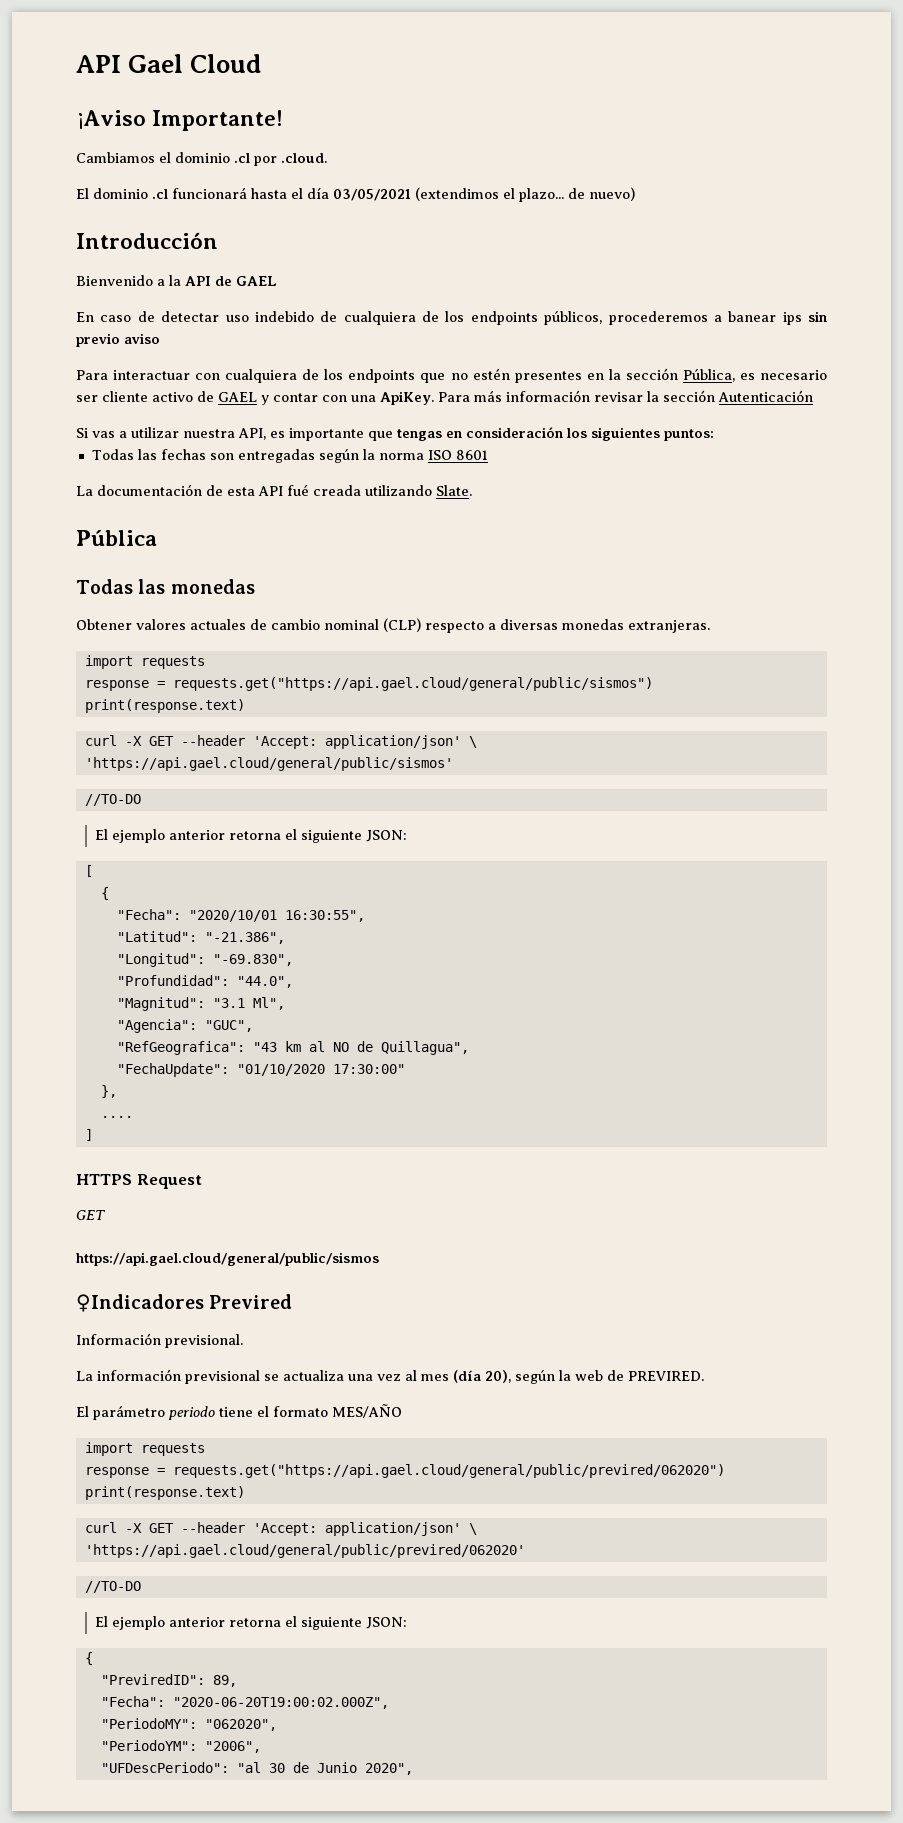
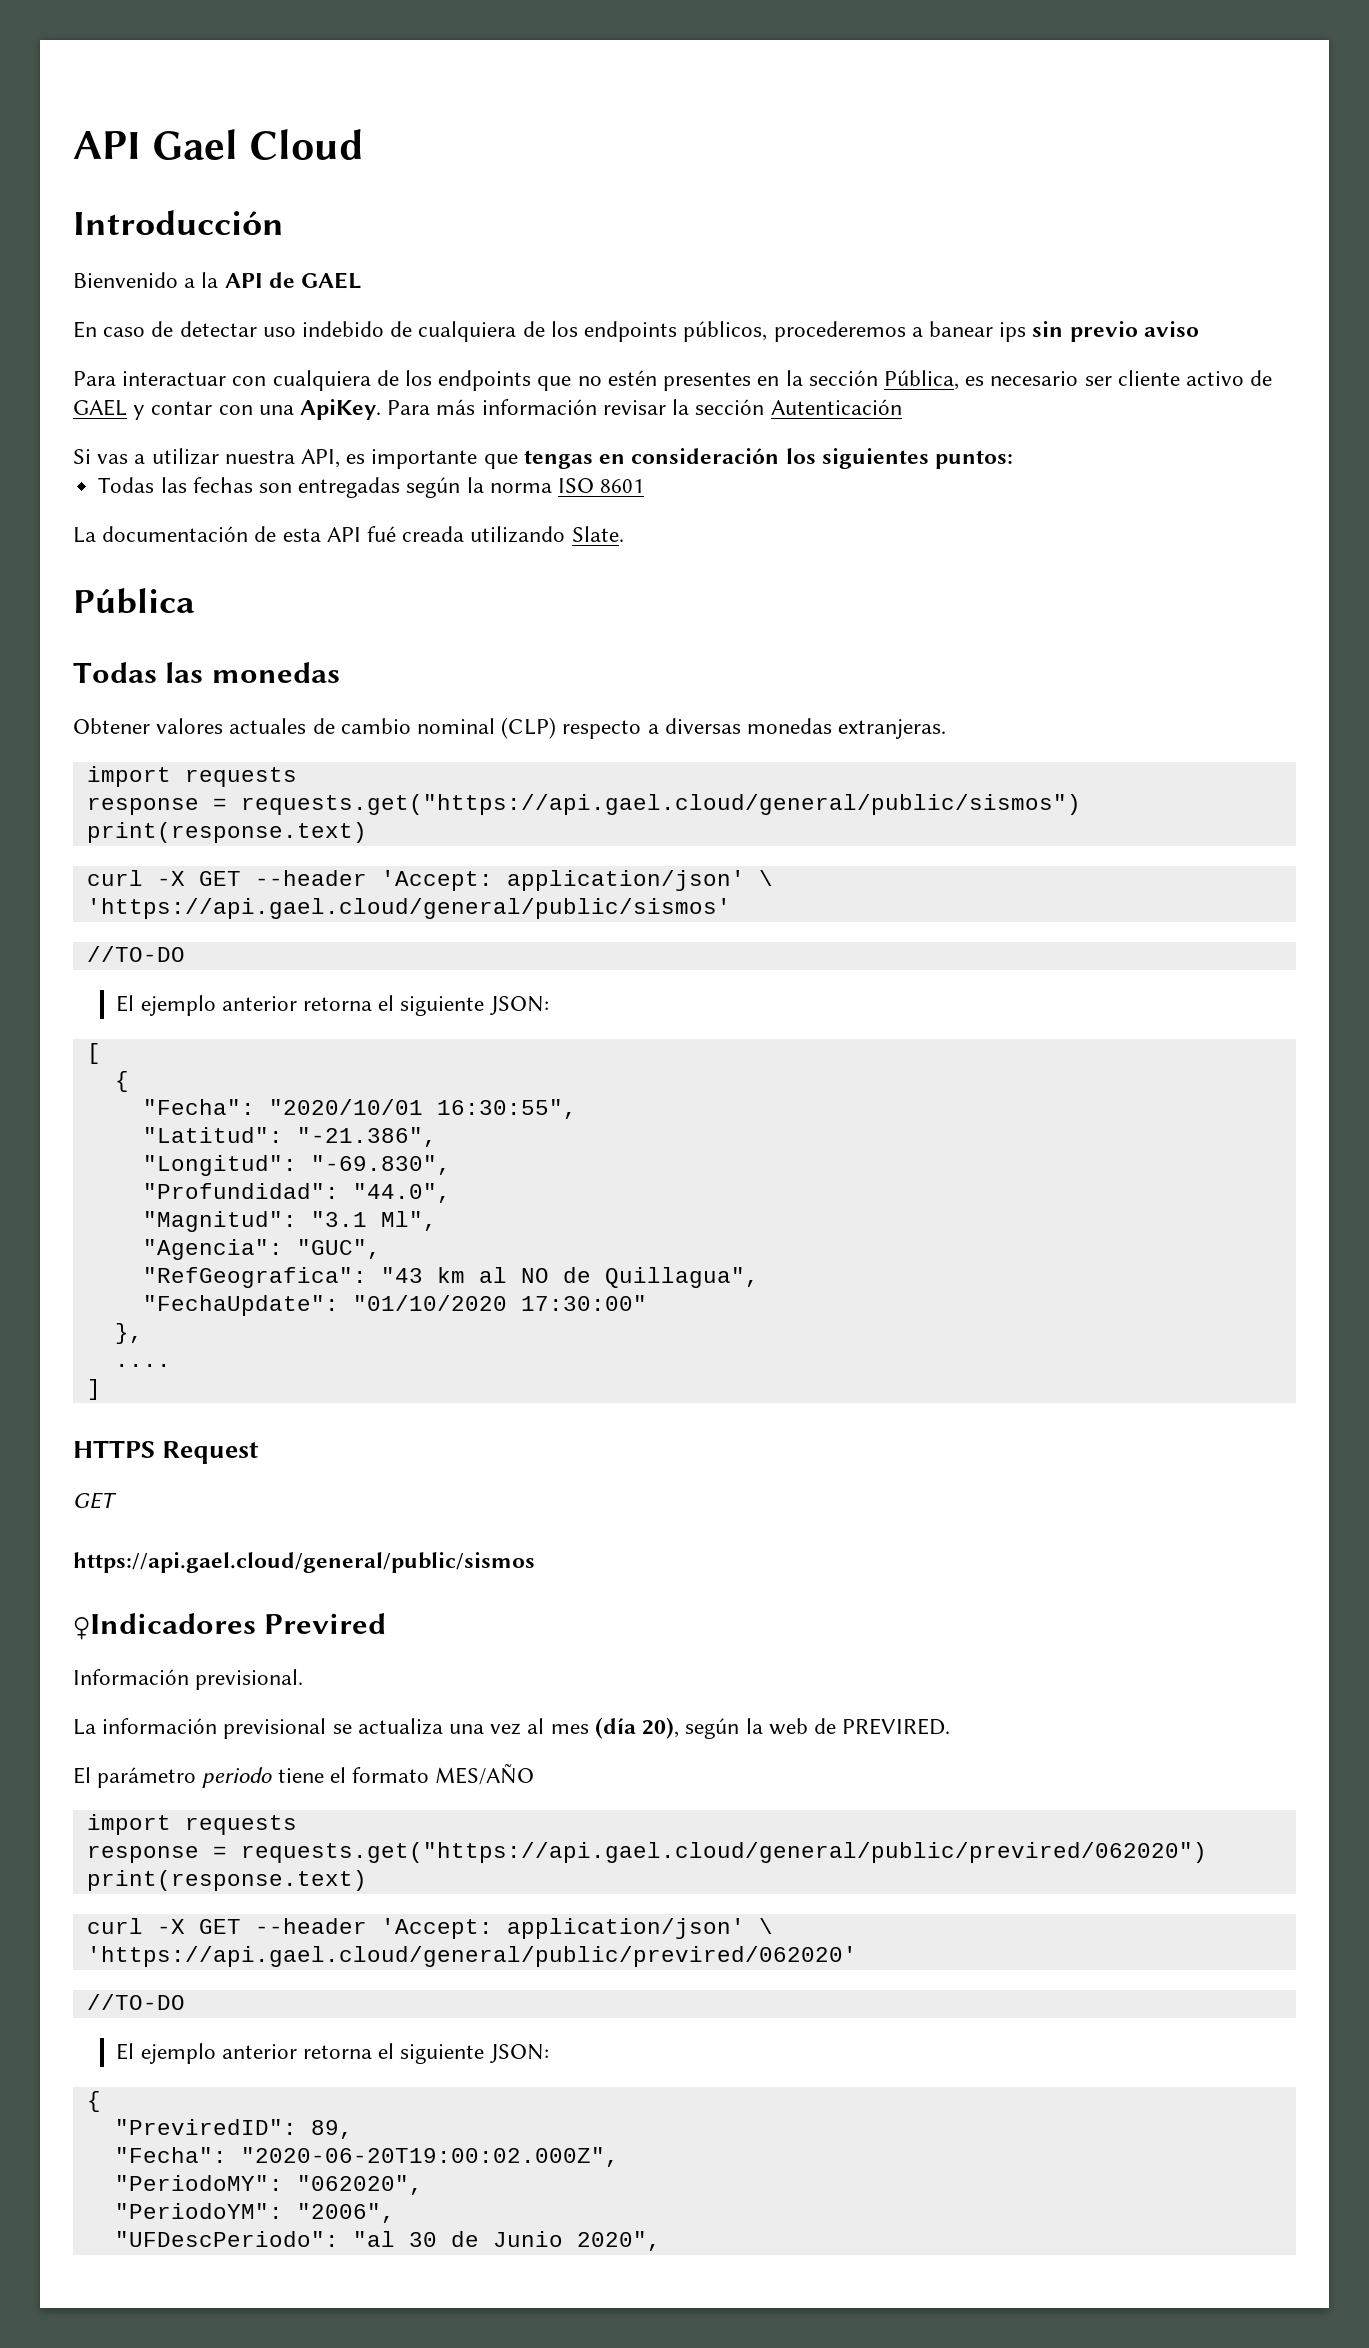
[76,110,284,131] [76,152,327,166] [76,187,635,202] // ¡Aviso Importante! // Cambiamos el dominio .cl por .cloud. // El dominio .cl funcionará hasta el día 03/05/2021 (extendimos el plazo... de nuevo) -> (365, 144) none

